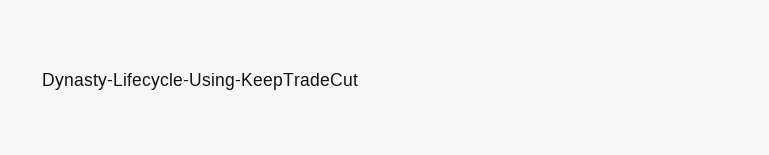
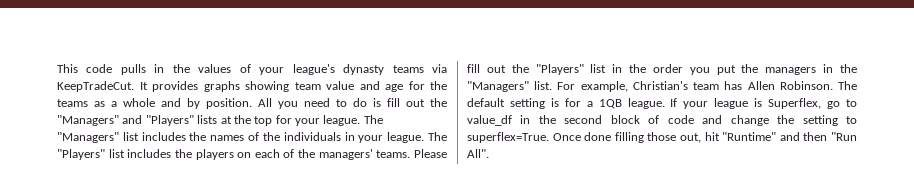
[42,73,358,90] Dynasty-Lifecycle-Using-KeepTradeCut -> [57,64,447,75] [57,81,447,92] [57,98,447,109] [57,115,383,126] [57,132,447,143] [57,149,447,160] [467,64,857,75] [467,81,857,92] [467,98,857,109] [467,115,857,126] [467,132,857,143] [467,149,489,158] This code pulls in the values of your league's dynasty teams via KeepTradeCut. It provides graphs showing team value and age for the teams as a whole and by position. All you need to do is fill out the "Managers" and "Players" lists at the top for your league. The "Managers" list includes the names of the individuals in your league. The "Players" list includes the players on each of the managers' teams. Please fill out the "Players" list in the order you put the managers in the "Managers" list. For example, Christian's team has Allen Robinson. The default setting is for a 1QB league. If your league is Superflex, go to value_df in the second block of code and change the setting to superflex=True. Once done filling those out, hit "Runtime" and then "Run All".

